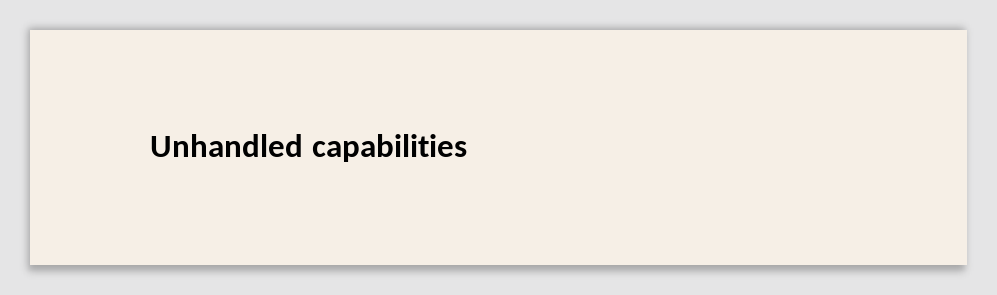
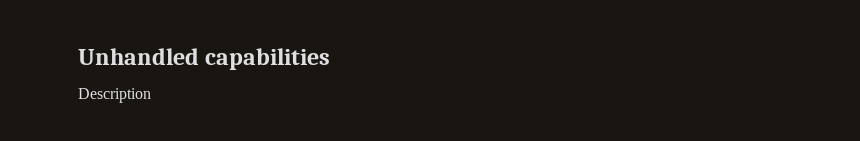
(467, 148) none -> [78,88,151,103] // Description

